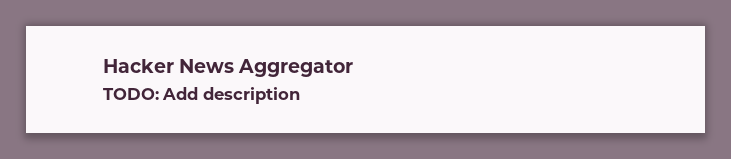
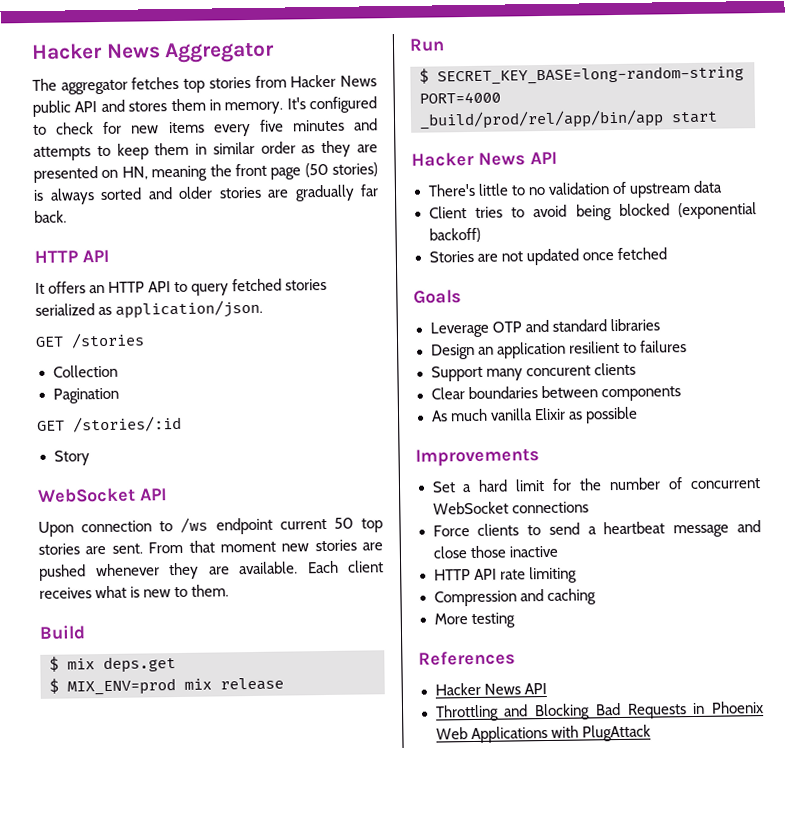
[103,87,300,104] TODO: Add description -> [32,74,378,95] [32,96,377,117] [33,118,378,137] [33,140,378,161] [33,162,378,183] [33,184,379,205] [34,210,67,223] [34,249,109,263] [35,278,328,296] [35,299,264,319] [35,332,145,349] [52,364,118,378] [52,387,119,404] [37,415,182,433] [53,450,90,466] [37,487,167,503] [38,517,383,537] [38,539,383,555] [39,560,384,581] [39,584,230,599] [39,625,86,640] [49,656,176,674] [49,677,284,696] [409,38,445,52] [419,65,744,86] [419,91,501,104] [419,109,718,130] [411,151,557,167] [427,180,723,198] [428,202,757,221] [428,227,481,243] [428,247,667,266] [413,289,462,304] [429,318,660,338] [430,340,687,360] [430,362,636,382] [430,385,681,402] [430,406,638,424] [415,448,540,467] [431,477,761,493] [432,501,589,515] [432,520,761,538] [432,545,558,559] [433,566,577,584] [433,588,596,607] [433,612,515,629] [418,650,516,666] [434,682,547,696] [434,701,764,722] [435,724,651,744] The aggregator fetches top stories from Hacker News public API and stores them in memory. It's configured to check for new items every five minutes and attempts to keep them in similar order as they are presented on HN, meaning the front page (50 stories) is always sorted and older stories are gradually far back. // HTTP API // It offers an HTTP API to query fetched stories serialized as application/json. // GET /stories // Collection // Pagination // GET /stories/:id // Story // WebSocket API // Upon connection to /ws endpoint current 50 top stories are sent. From that moment new stories are pushed whenever they are available. Each client receives what is new to them. // Build // $ mix deps.get // $ MIX_ENV=prod mix release // Run // $ SECRET_KEY_BASE=long-random-string PORT=4000 _build/prod/rel/app/bin/app start // Hacker News API // There's little to no validation of upstream data // Client tries to avoid being blocked (exponential backoff) // Stories are not updated once fetched // Goals // Leverage OTP and standard libraries // Design an application resilient to failures // Support many concurent clients // Clear boundaries between components // As much vanilla Elixir as possible // Improvements // Set a hard limit for the number of concurrent WebSocket connections // Force clients to send a heartbeat message and close those inactive // HTTP API rate limiting // Compression and caching // More testing // References // Hacker News API // Throttling and Blocking Bad Requests in Phoenix Web Applications with PlugAttack

